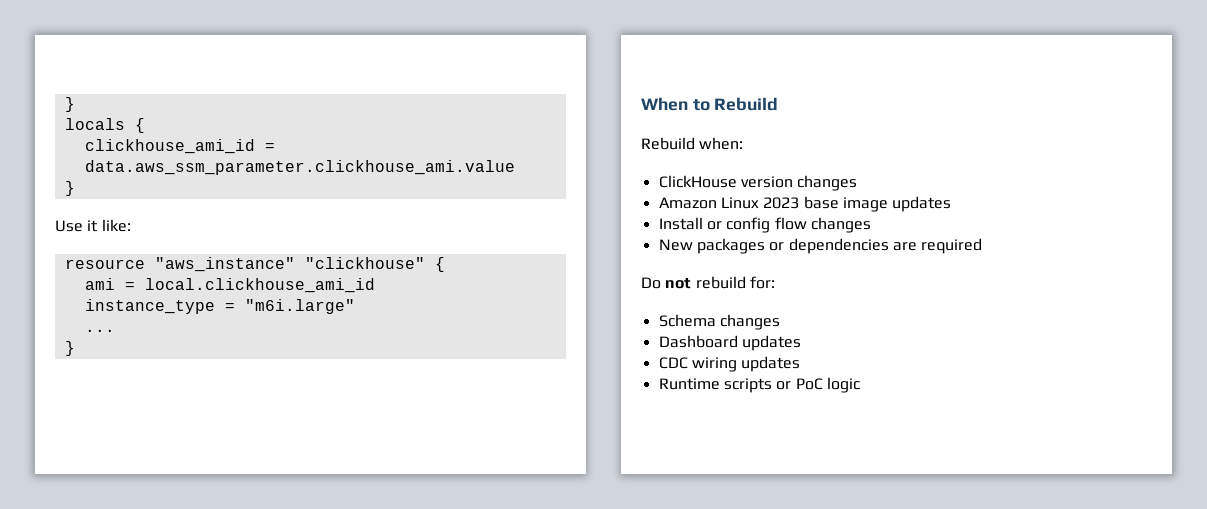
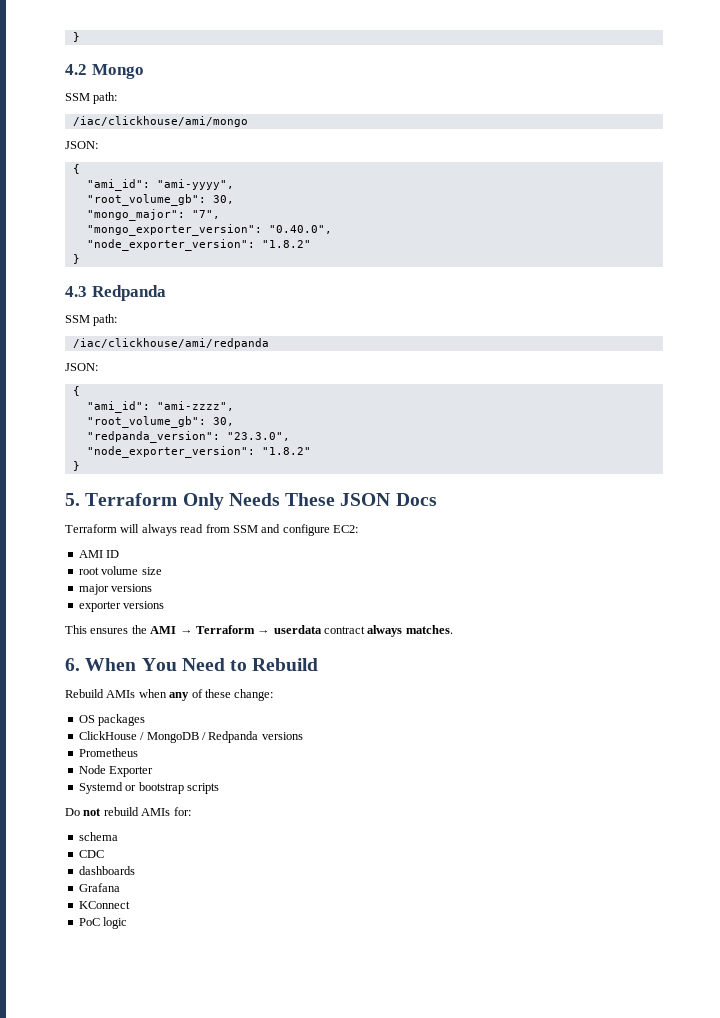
[64,97,75,112] [64,118,145,133] [84,139,275,154] [84,160,515,175] [64,181,75,196] [55,219,131,232] [64,257,445,272] [84,278,375,293] [84,299,355,314] [84,329,115,332] [64,341,75,356] [641,97,779,111] [641,137,744,150] [658,175,858,191] [658,196,952,212] [658,217,871,233] [658,238,983,254] } // locals { // clickhouse_ami_id = data.aws_ssm_parameter.clickhouse_ami.value // } // Use it like: // resource "aws_instance" "clickhouse" { // ami = local.clickhouse_ami_id // instance_type = "m6i.large" // ... // } // When to Rebuild // Rebuild when: // ClickHouse version changes // Amazon Linux 2023 base image updates // Install or config flow changes // New packages or dependencies are required -> [72,32,80,42] [65,64,144,79] [65,92,118,104] [72,116,248,127] [65,141,98,149] [72,164,80,174] [86,179,234,191] [86,194,234,206] [86,209,220,221] [86,224,332,236] [86,239,311,251] [72,254,80,264] [65,285,166,301] [65,314,118,326] [72,338,269,349] [65,363,98,371] [72,386,80,396] [86,401,234,413] [86,416,234,428] [86,431,290,443] [86,446,311,458] [72,461,80,471] [65,493,437,510] [65,524,358,536] [78,550,120,558] [78,566,162,575] [78,584,153,595] [78,601,165,612] [65,625,453,637] [65,658,319,671] [65,689,274,701] [78,714,146,726] [78,731,303,743] [78,748,138,757] [78,765,154,777] [78,782,219,794] } // 4.2 Mongo // SSM path: // /iac/clickhouse/ami/mongo // JSON: // { // "ami_id": "ami-yyyy", // "root_volume_gb": 30, // "mongo_major": "7", // "mongo_exporter_version": "0.40.0", // "node_exporter_version": "1.8.2" // } // 4.3 Redpanda // SSM path: // /iac/clickhouse/ami/redpanda // JSON: // { // "ami_id": "ami-zzzz", // "root_volume_gb": 30, // "redpanda_version": "23.3.0", // "node_exporter_version": "1.8.2" // } // 5. Terraform Only Needs These JSON Docs // Terraform will always read from SSM and configure EC2: // AMI ID // root volume size // major versions // exporter versions // This ensures the AMI → Terraform → userdata contract always matches. // 6. When You Need to Rebuild // Rebuild AMIs when any of these change: // OS packages // ClickHouse / MongoDB / Redpanda versions // Prometheus // Node Exporter // Systemd or bootstrap scripts
(746, 282) none -> [141,808,171,816] AMIs
[658,314,780,330] [658,335,801,351] [658,356,801,372] [658,378,792,393] Schema changes // Dashboard updates // CDC wiring updates // Runtime scripts or -> [78,832,118,841] [78,850,104,858] [78,866,135,875] [78,883,120,892] [78,901,130,909] schema // CDC // dashboards // Grafana // KConnect //

